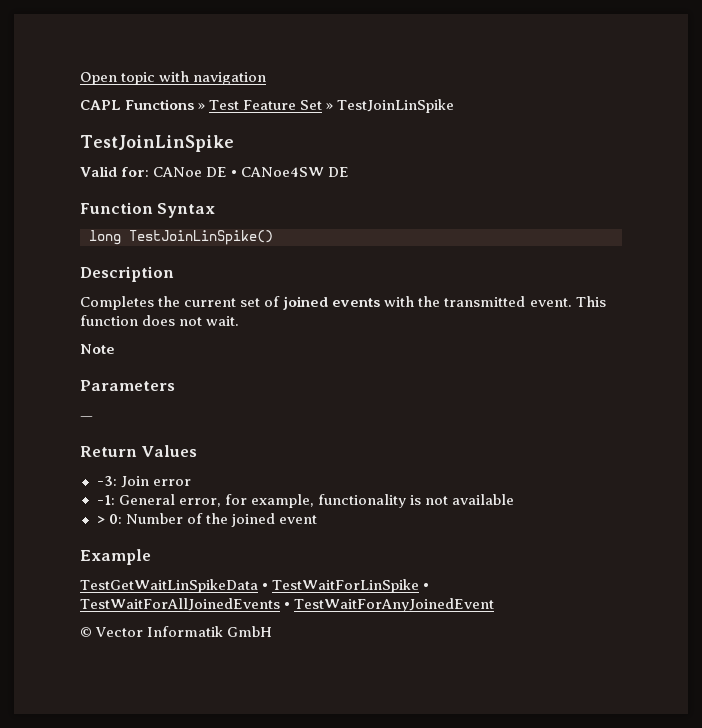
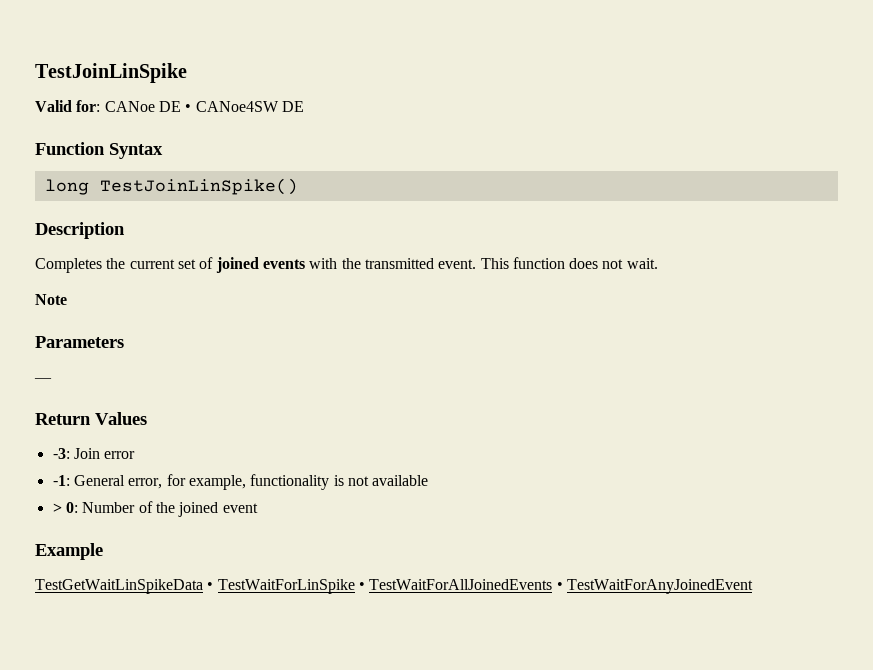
[80,71,267,85] [80,99,455,113] Open topic with navigation // CAPL Functions » Test Feature Set » TestJoinLinSpike // -> (35, 73) none
[80,626,273,637] // © Vector Informatik GmbH -> (753, 586) none

